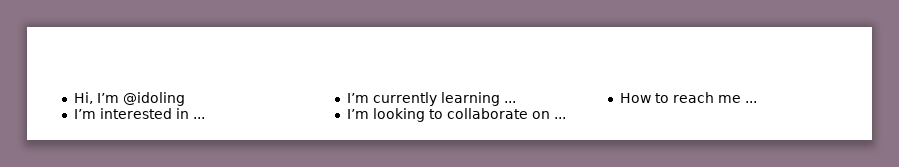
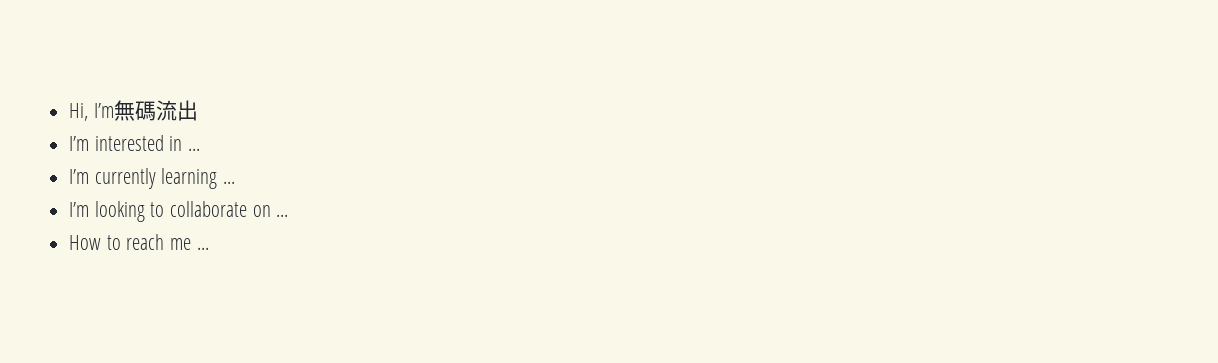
[122,92,185,106] @idoling -> [113,100,198,121] 無碼流出

